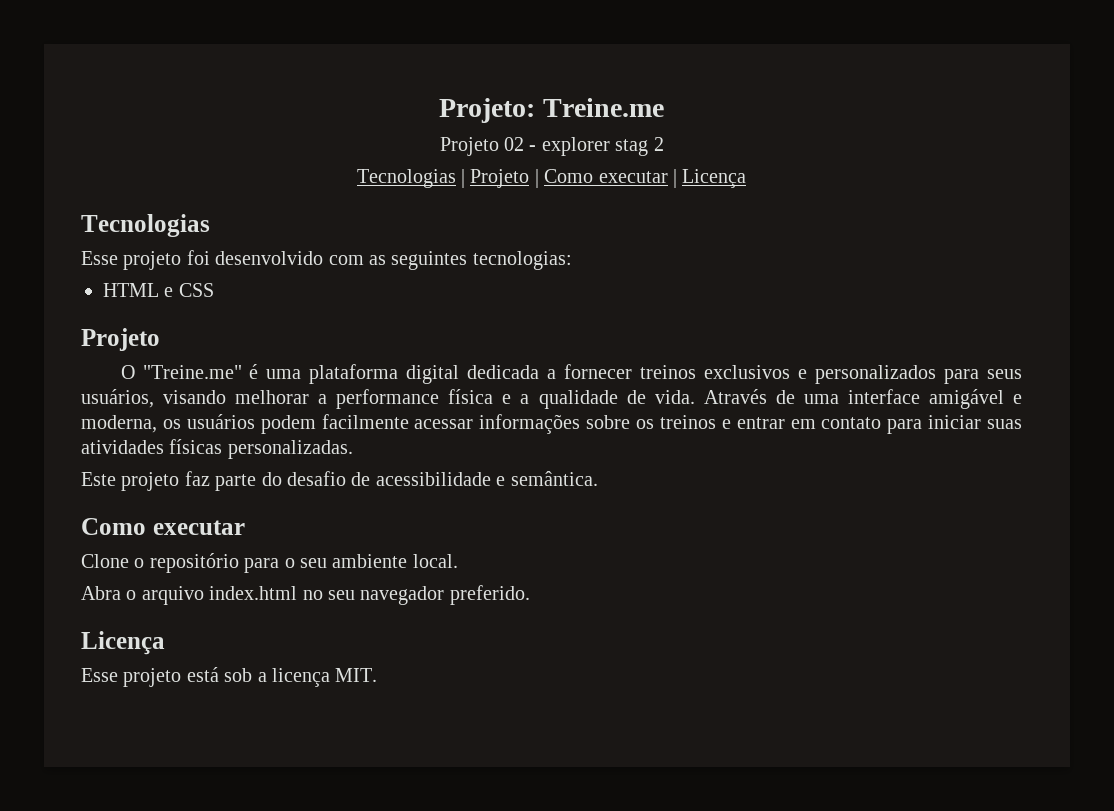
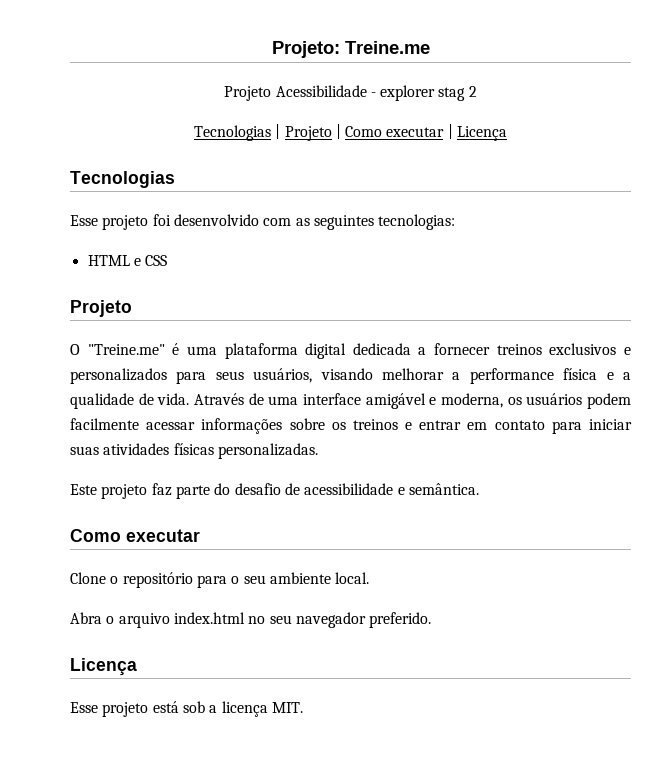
[503,137,524,151] 02 -> [275,85,367,97] Acessibilidade

